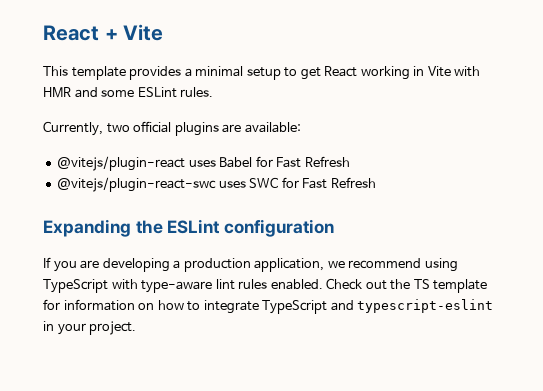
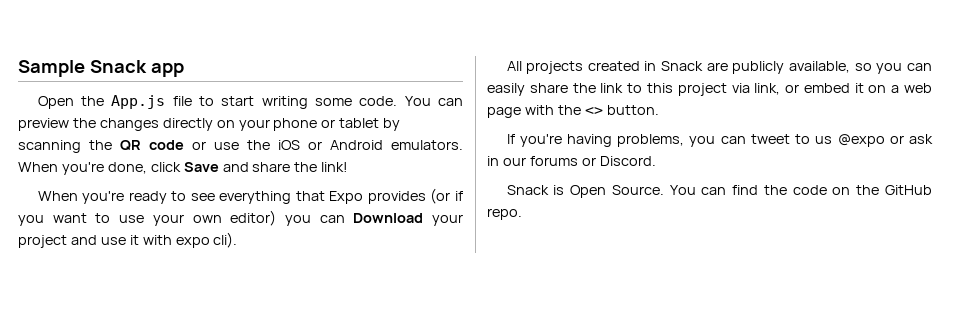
[43,24,164,41] [43,66,481,80] [43,87,214,98] [43,121,301,136] [57,156,350,171] [57,177,376,192] [43,219,335,237] [43,257,458,272] [43,278,488,293] [43,299,494,314] [43,321,137,335] React + Vite // This template provides a minimal setup to get React working in Vite with HMR and some ESLint rules. // Currently, two official plugins are available: // @vitejs/plugin-react uses Babel for Fast Refresh // @vitejs/plugin-react-swc uses SWC for Fast Refresh // Expanding the ESLint configuration // If you are developing a production application, we recommend using TypeScript with type-aware lint rules enabled. Check out the TS template for information on how to integrate TypeScript and typescript-eslint in your project. -> [18,60,184,77] [37,95,463,109] [18,118,401,131] [18,140,463,153] [18,162,349,175] [37,188,463,204] [18,210,463,226] [18,232,238,248] [506,61,932,74] [487,83,932,96] [487,105,659,118] [506,134,933,147] [487,156,656,166] [506,185,932,198] [487,208,522,220] Sample Snack app // Open the App.js file to start writing some code. You can preview the changes directly on your phone or tablet by scanning the QR code or use the iOS or Android emulators. When you're done, click Save and share the link! // When you're ready to see everything that Expo provides (or if you want to use your own editor) you can Download your project and use it with expo cli). // All projects created in Snack are publicly available, so you can easily share the link to this project via link, or embed it on a web page with the <> button. // If you're having problems, you can tweet to us @expo or ask in our forums or Discord. // Snack is Open Source. You can find the code on the GitHub repo.

